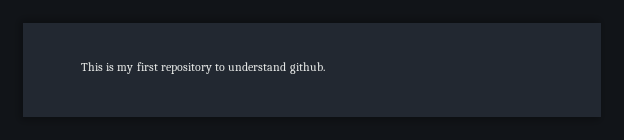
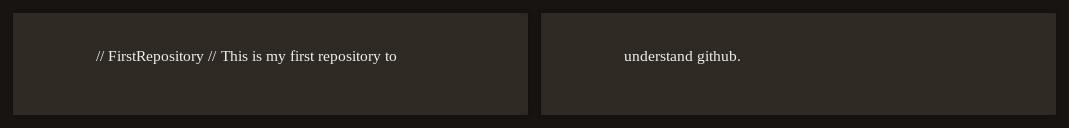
(81, 66) none -> [96,51,218,64] // FirstRepository //

